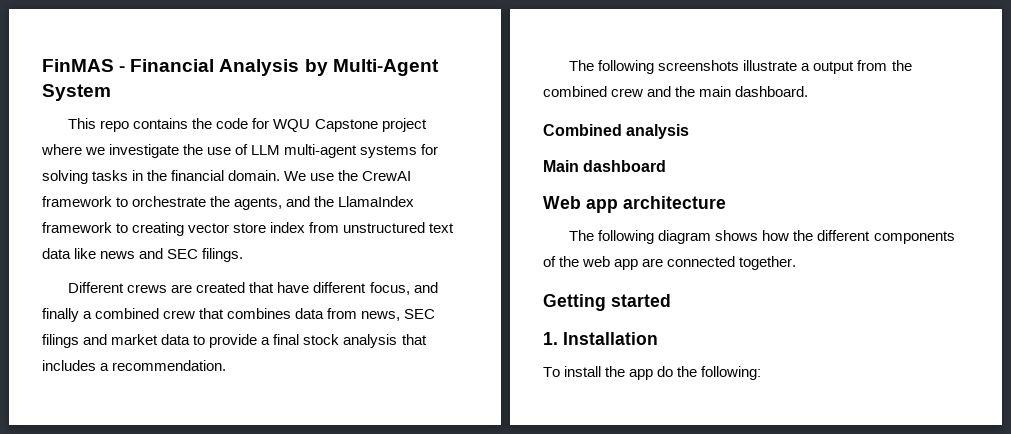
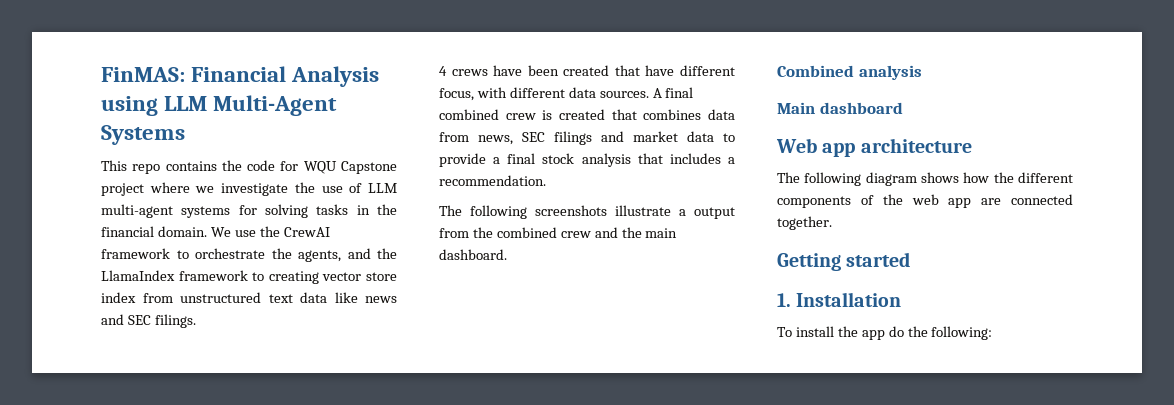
[42,59,439,76] [42,84,111,101] FinMAS - Financial Analysis by Multi-Agent System -> [101,66,380,87] [101,95,338,116] [101,125,185,145] FinMAS: Financial Analysis using LLM Multi-Agent Systems
[68,282,193,293] Different crews are -> [439,65,559,76] 4 crews have been
[413,282,438,293] [42,308,196,322] and finally a combined crew -> [476,87,694,98] [439,109,605,120] with different data sources. A final combined crew is created

